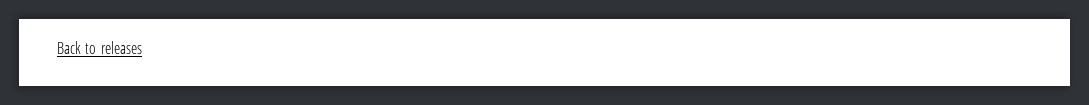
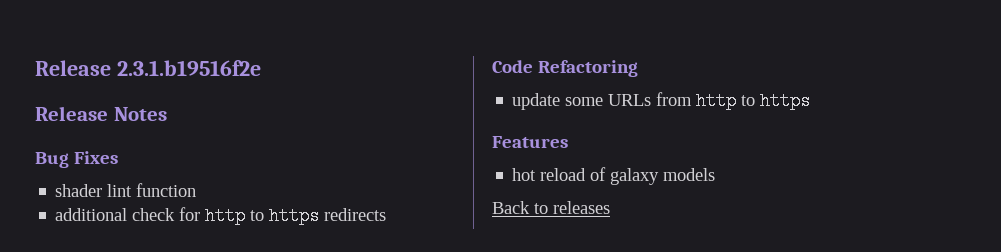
(57, 47) none -> [35,60,261,76] [35,106,167,121] [35,151,118,168] [55,183,197,197] [55,207,387,225] [492,60,638,77] [512,92,811,110] [492,136,568,148] [512,167,716,185] Release 2.3.1.b19516f2e // Release Notes // Bug Fixes // shader lint function // additional check for http to https redirects // Code Refactoring // update some URLs from http to https // Features // hot reload of galaxy models //

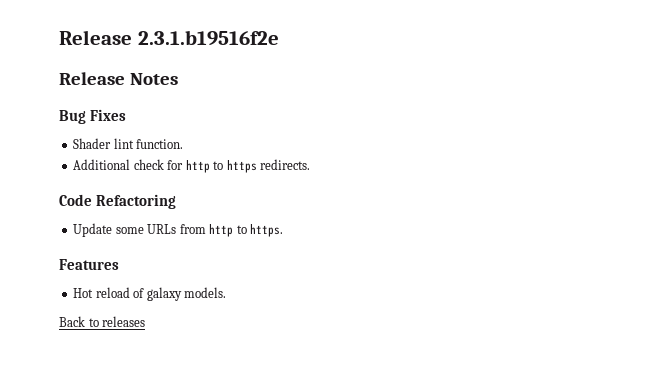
[55,183,197,197] [55,208,128,221] shader lint function // additional -> [73,138,184,149] [73,159,131,170] Shader lint function. // Additional
[324,208,387,221] redirects -> [260,159,311,170] redirects.
[512,93,561,110] update -> [73,223,113,237] Update
[760,92,811,110] https -> [250,224,284,237] https.
[512,168,537,181] hot -> [73,288,94,298] Hot
[663,168,716,181] models -> [184,287,227,298] models.

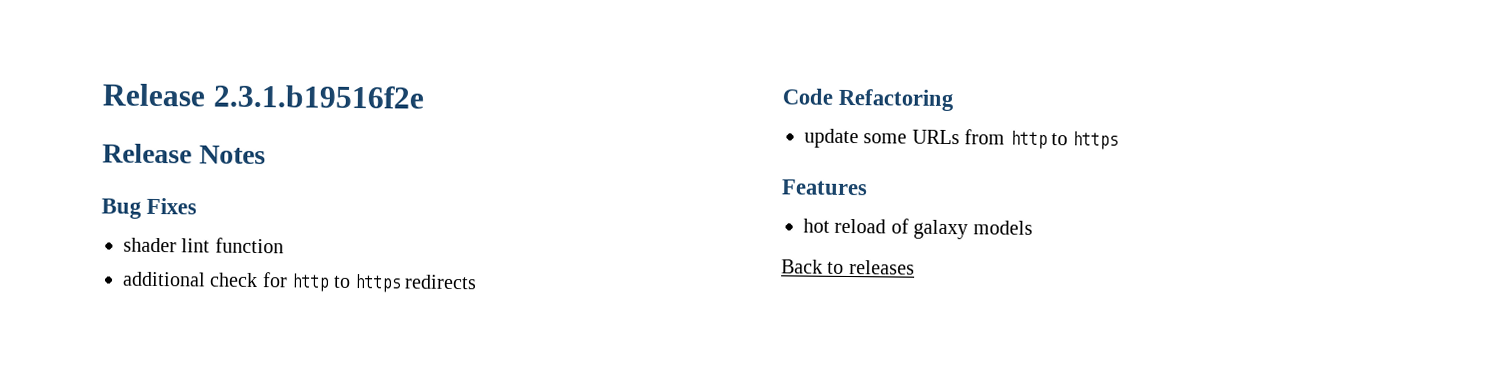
[73,138,184,149] [73,159,131,170] Shader lint function. // Additional -> [123,237,284,254] [122,271,206,287] shader lint function // additional
[260,159,311,170] redirects. -> [404,274,478,290] redirects
[73,223,113,237] Update -> [804,128,859,149] update
[250,224,284,237] https. -> [1072,131,1119,150] https
[73,288,94,298] Hot -> [803,218,830,233] hot
[184,287,227,298] models. -> [972,220,1033,235] models

